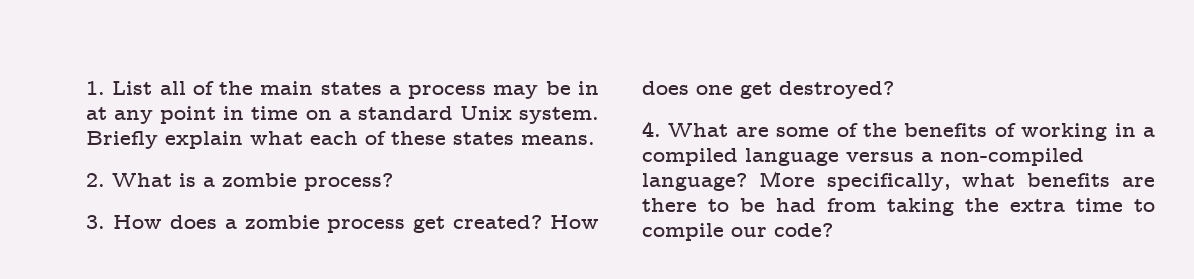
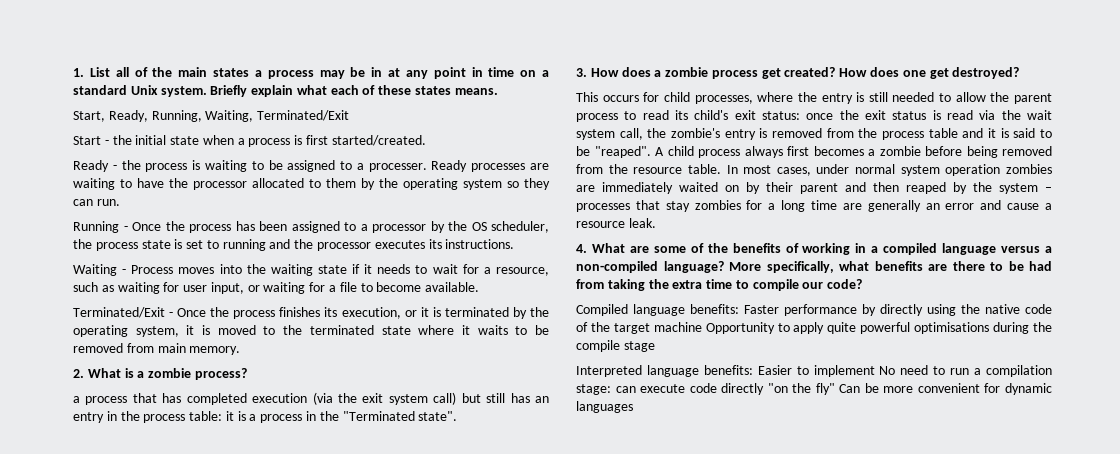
(595, 140) none -> [73,110,350,122] [73,135,426,147] [73,160,549,172] [73,178,550,190] [73,199,120,206] [73,221,549,233] [73,239,515,251] [73,264,549,276] [73,282,480,294] [73,307,550,319] [73,325,549,337] [73,343,241,355] // Start, Ready, Running, Waiting, Terminated/Exit // Start - the initial state when a process is first started/created. // Ready - the process is waiting to be assigned to a processer. Ready processes are waiting to have the processor allocated to them by the operating system so they can run. // Running - Once the process has been assigned to a processor by the OS scheduler, the process state is set to running and the processor executes its instructions. // Waiting - Process moves into the waiting state if it needs to wait for a resource, such as waiting for user input, or waiting for a file to become available. // Terminated/Exit - Once the process finishes its execution, or it is terminated by the operating system, it is moved to the terminated state where it waits to be removed from main memory.
(393, 182) none -> [73,392,550,405] [73,411,458,423] // a process that has completed execution (via the exit system call) but still has an entry in the process table: it is a process in the "Terminated state".
(894, 90) none -> [576,92,1053,104] [576,110,1052,122] [576,128,1052,140] [576,146,1052,158] [576,164,1052,176] [576,182,1052,194] [576,200,1052,212] [576,218,656,228] // This occurs for child processes, where the entry is still needed to allow the parent process to read its child's exit status: once the exit status is read via the wait system call, the zombie's entry is removed from the process table and it is said to be "reaped". A child process always first becomes a zombie before being removed from the resource table. In most cases, under normal system operation zombies are immediately waited on by their parent and then reaped by the system – processes that stay zombies for a long time are generally an error and cause a resource leak.
(833, 230) none -> [576,304,1052,316] [576,322,1052,334] [576,340,655,352] [576,365,1052,377] [576,383,1052,395] [576,401,633,413] // Compiled language benefits: Faster performance by directly using the native code of the target machine Opportunity to apply quite powerful optimisations during the compile stage // Interpreted language benefits: Easier to implement No need to run a compilation stage: can execute code directly "on the fly" Can be more convenient for dynamic languages

